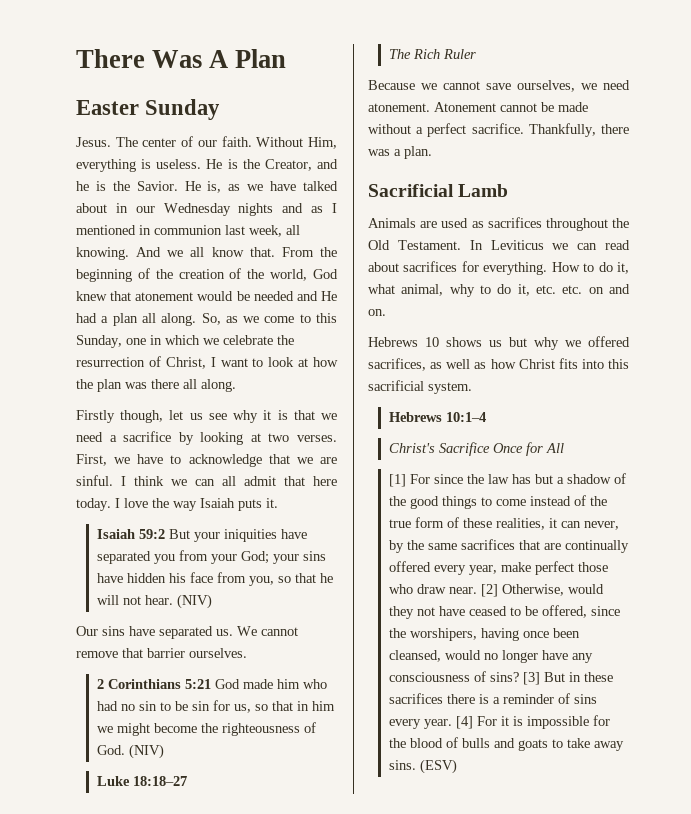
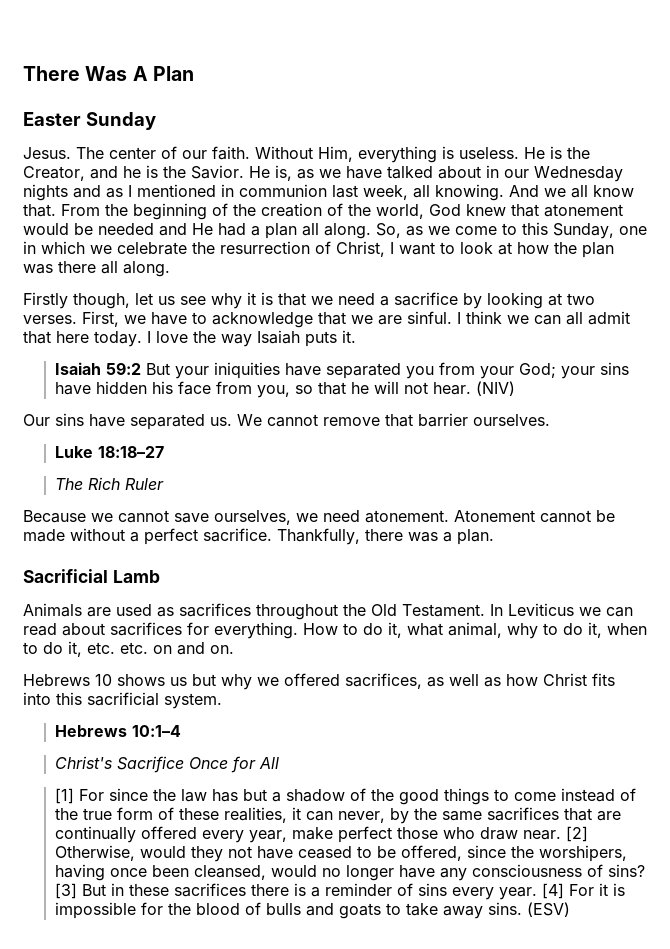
[96,679,327,689] [96,700,335,713] [96,722,316,736] [96,744,164,759] // 2 Corinthians 5:21 God made him who had no sin to be sin for us, so that in him we might become the righteousness of God. (NIV) -> (550, 420) none
(530, 290) none -> [607,623,647,635] [23,641,82,657] when to do it,

